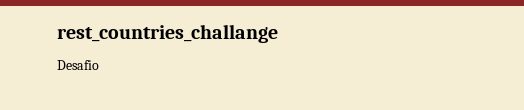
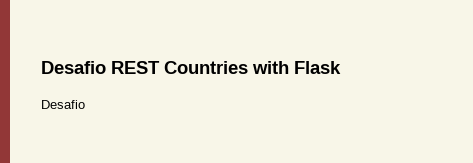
[57,24,278,43] rest_countries_challange -> [41,61,341,74] Desafio REST Countries with Flask

